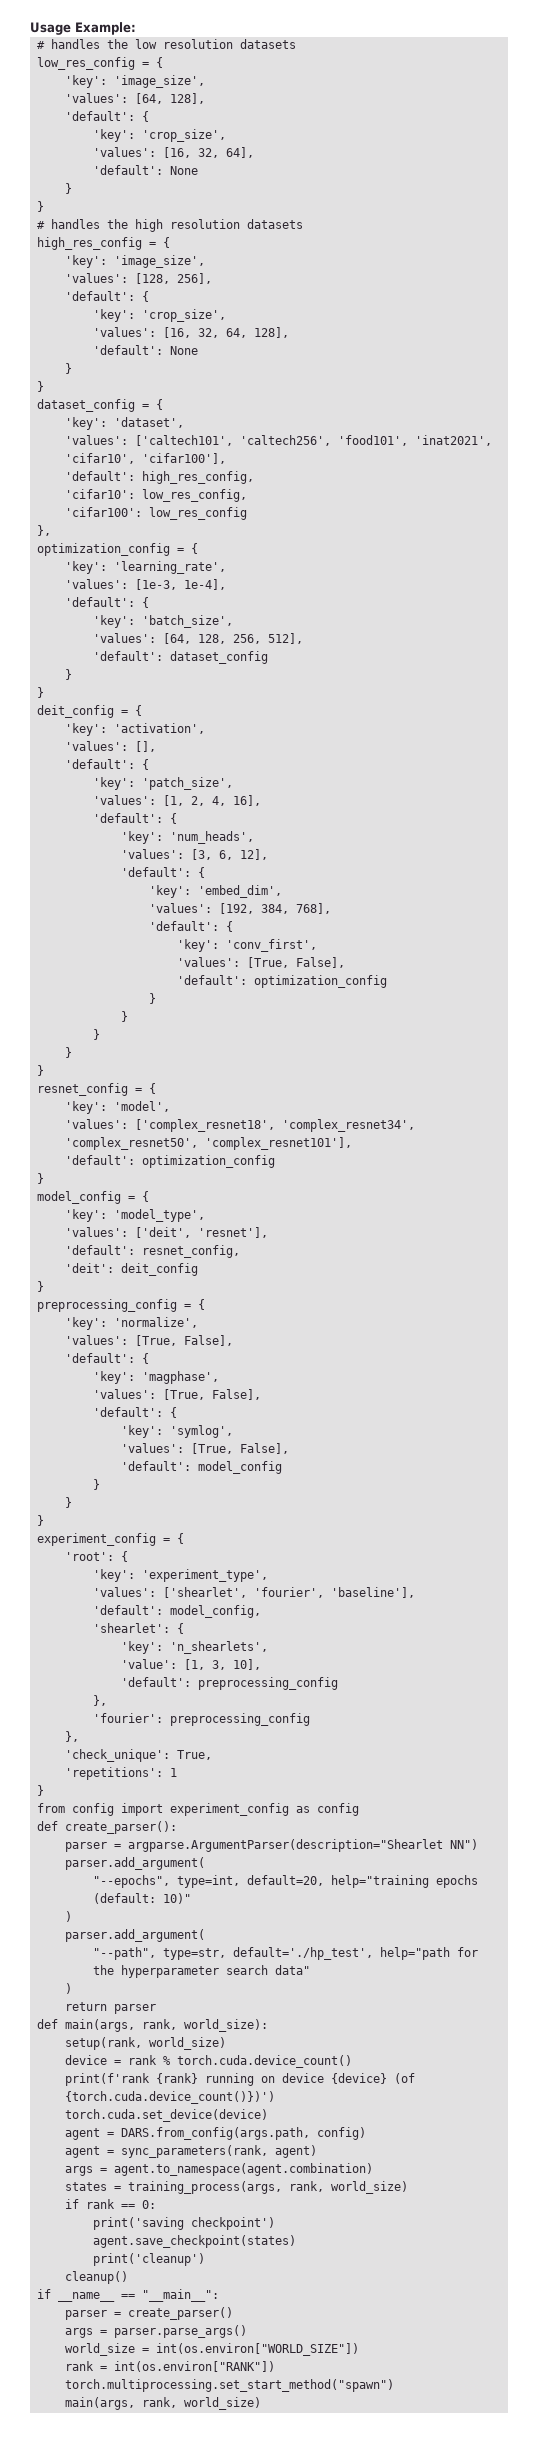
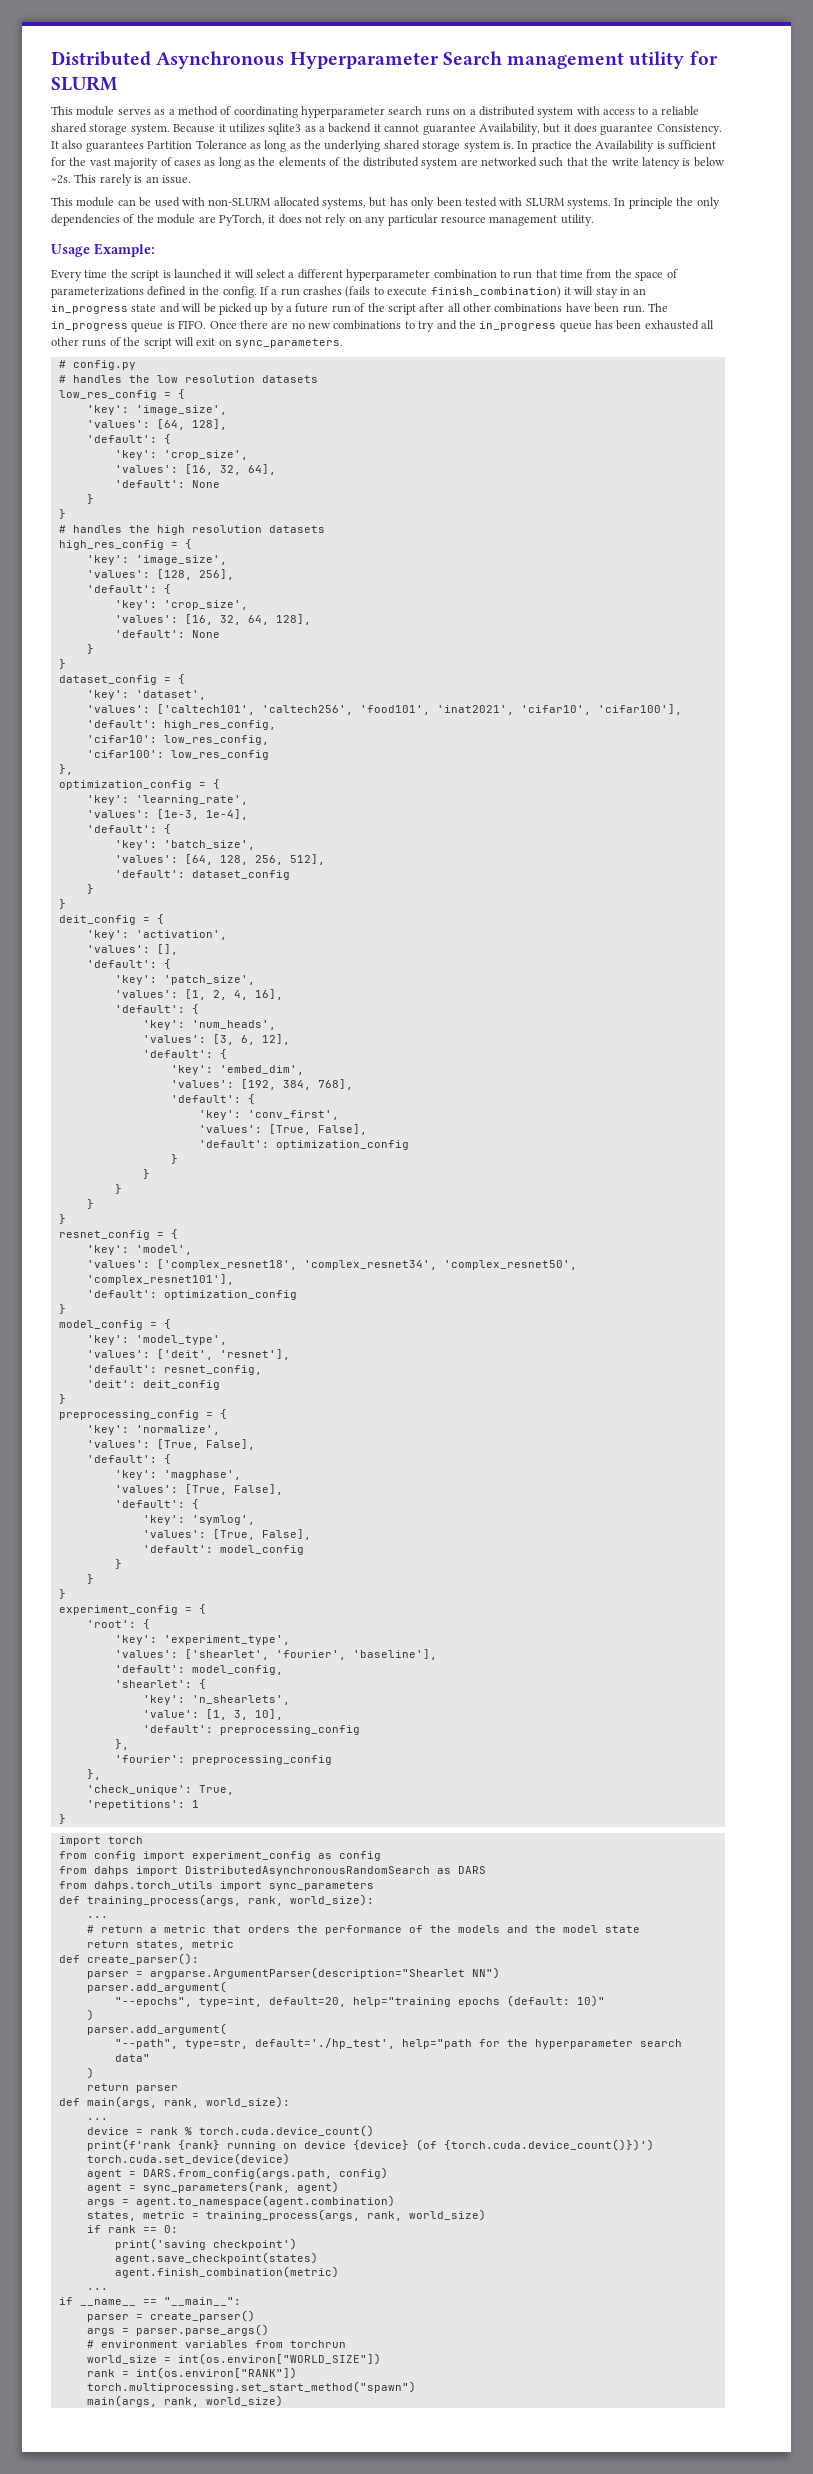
[30,22,136,35] Usage Example: -> [51,51,718,69] [51,76,118,91] [51,106,700,118] [51,123,722,135] [51,140,717,152] [51,157,725,169] [51,174,191,186] [51,197,720,209] [51,214,594,226] [51,243,155,257] [51,269,678,281] [51,286,647,298] [51,303,668,315] [51,320,715,332] [51,337,343,349] [58,360,136,370] Distributed Asynchronous Hyperparameter Search management utility for SLURM // This module serves as a method of coordinating hyperparameter search runs on a distributed system with access to a reliable shared storage system. Because it utilizes sqlite3 as a backend it cannot guarantee Availability, but it does guarantee Consistency. It also guarantees Partition Tolerance as long as the underlying shared storage system is. In practice the Availability is sufficient for the vast majority of cases as long as the elements of the distributed system are networked such that the write latency is below ~2s. This rarely is an issue. // This module can be used with non-SLURM allocated systems, but has only been tested with SLURM systems. In principle the only dependencies of the module are PyTorch, it does not rely on any particular resource management utility. // Usage Example: // Every time the script is launched it will select a different hyperparameter combination to run that time from the space of parameterizations defined in the config. If a run crashes (fails to execute finish_combination) it will stay in an in_progress state and will be picked up by a future run of the script after all other combinations have been run. The in_progress queue is FIFO. Once there are no new combinations to try and the in_progress queue has been exhausted all other runs of the script will exit on sync_parameters. // # config.py
(44, 1790) none -> [58,1836,143,1846] // import torch
(359, 1809) none -> [58,1866,486,1876] [58,1881,374,1891] [58,1894,374,1906] [86,1916,108,1918] [86,1925,640,1935] [86,1940,234,1950] // from dahps import DistributedAsynchronousRandomSearch as DARS // from dahps.torch_utils import sync_parameters // def training_process(args, rank, world_size): // ... // # return a metric that orders the performance of the models and the model state // return states, metric
[64,2037,226,2050] setup(rank, world_size) -> [86,2118,108,2120] ...
[64,2182,107,2191] states -> [86,2211,185,2221] states, metric
[92,2253,205,2266] [64,2271,128,2284] print('cleanup') // cleanup() -> [114,2266,339,2278] [86,2288,108,2290] agent.finish_combination(metric) // ...
(247, 2331) none -> [86,2340,346,2348] // # environment variables from torchrun

